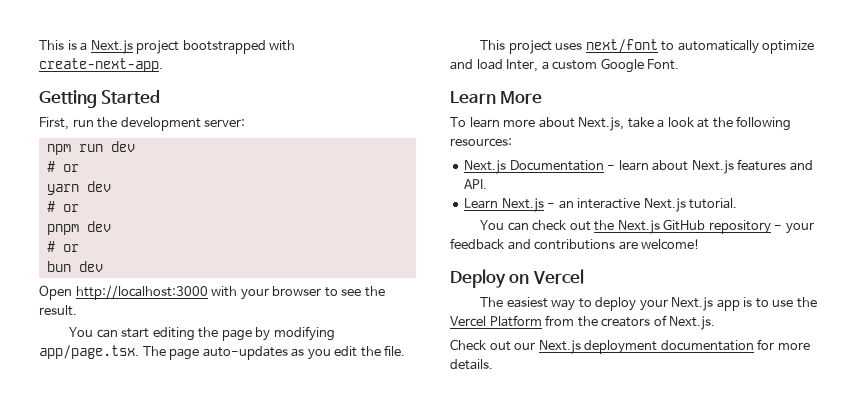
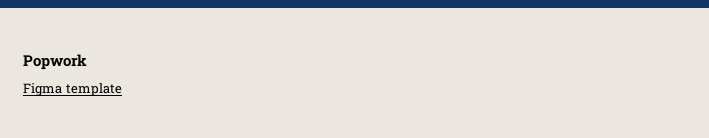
[39,40,296,54] [39,58,163,72] [39,90,161,108] [39,117,246,131] [46,141,135,155] [46,161,79,172] [46,181,111,195] [46,201,79,212] [46,221,111,235] [46,241,79,252] [46,261,103,272] [39,285,385,300] [39,305,77,316] [69,326,335,341] [39,345,406,360] [480,39,815,54] [450,58,680,73] [450,91,543,104] [450,116,792,131] [450,138,512,147] [464,159,813,174] [464,179,488,189] [464,198,738,212] [480,219,814,234] [450,238,701,250] [450,269,584,288] [480,297,817,311] [450,315,716,330] [450,339,810,354] [450,359,493,370] This is a Next.js project bootstrapped with create-next-app. // Getting Started // First, run the development server: // npm run dev // # or // yarn dev // # or // pnpm dev // # or // bun dev // Open http://localhost:3000 with your browser to see the result. // You can start editing the page by modifying app/page.tsx. The page auto-updates as you edit the file. // This project uses next/font to automatically optimize and load Inter, a custom Google Font. // Learn More // To learn more about Next.js, take a look at the following resources: // Next.js Documentation - learn about Next.js features and API. // Learn Next.js - an interactive Next.js tutorial. // You can check out the Next.js GitHub repository - your feedback and contributions are welcome! // Deploy on Vercel // The easiest way to deploy your Next.js app is to use the Vercel Platform from the creators of Next.js. // Check out our Next.js deployment documentation for more details. -> [23,54,87,70] [23,83,122,96] Popwork // Figma template

